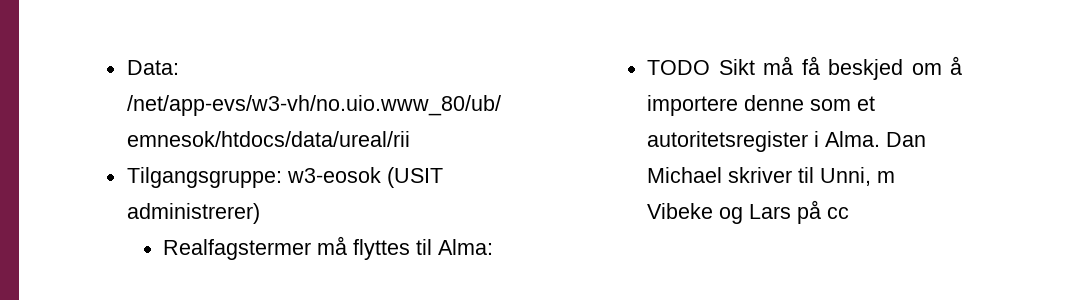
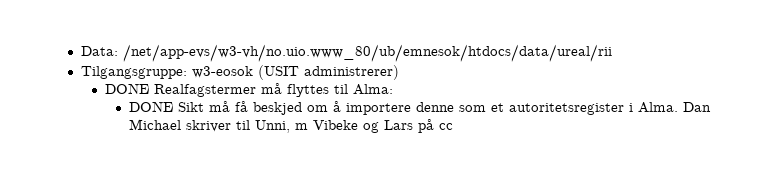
(260, 213) none -> [104,83,149,94] DONE
[647,60,711,75] TODO -> [128,101,173,112] DONE

